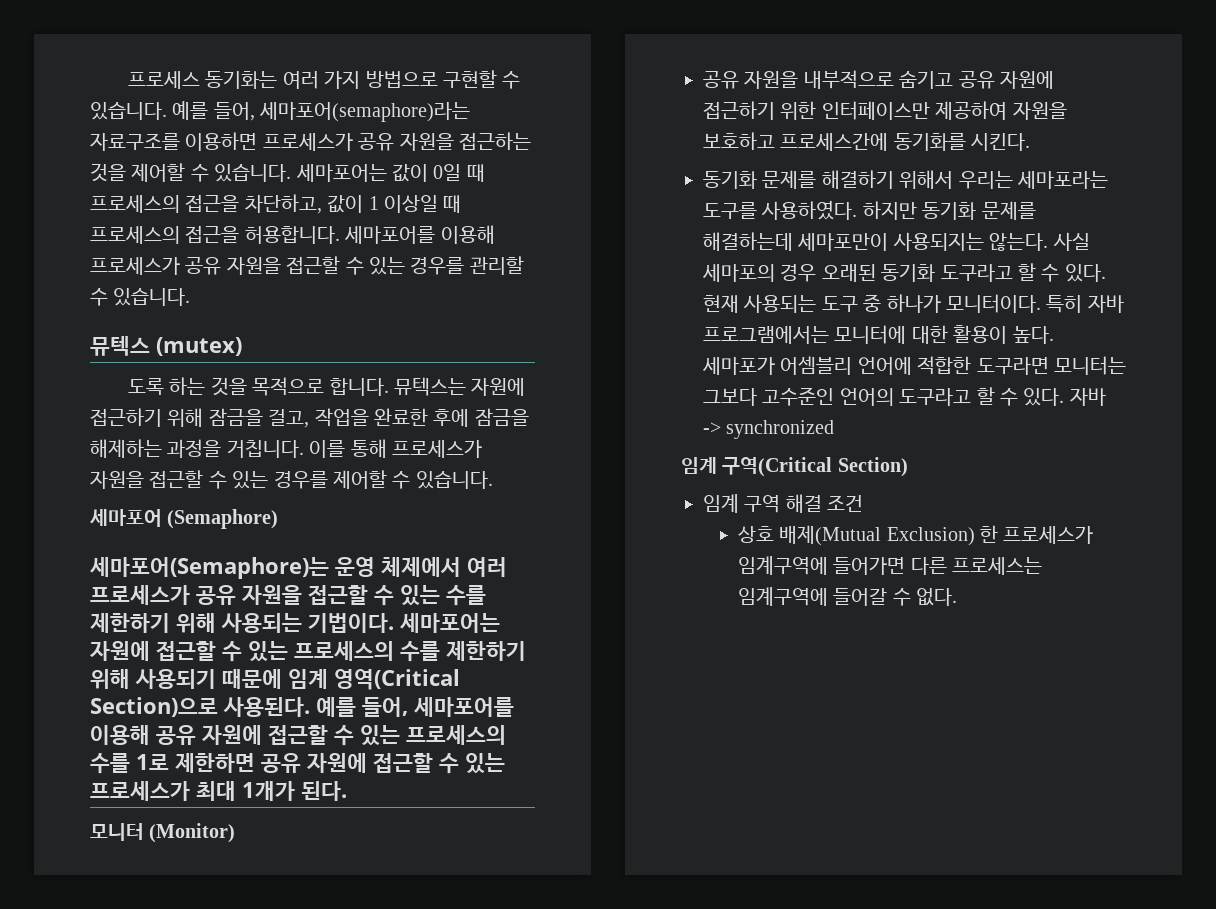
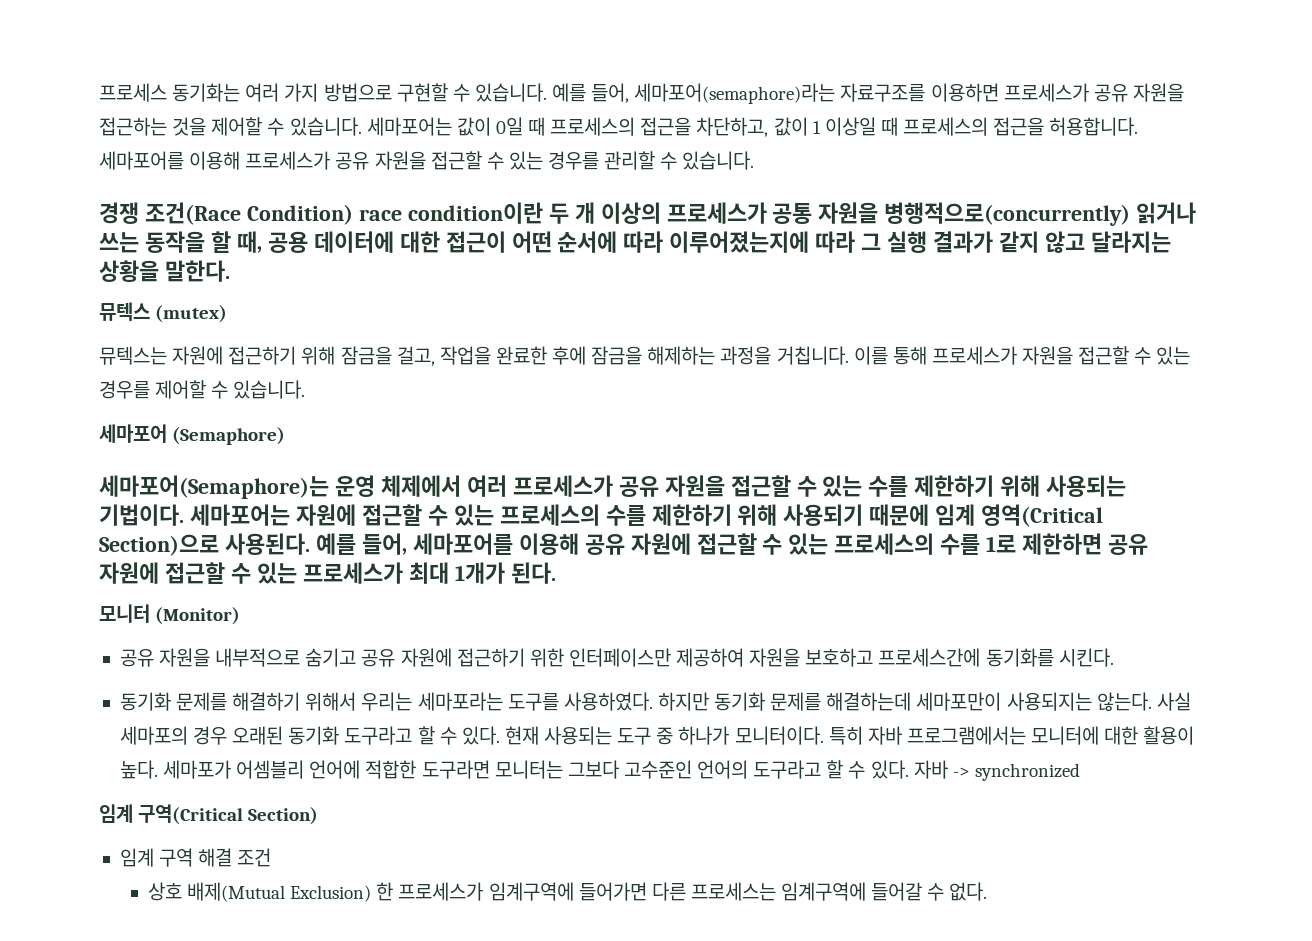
[90,336,242,356] [127,377,389,396] 뮤텍스 (mutex) // 도록 하는 것을 목적으로 합니다. -> [99,202,1197,226] [99,231,1171,253] [99,260,230,282] [99,302,228,323] 경쟁 조건(Race Condition) race condition이란 두 개 이상의 프로세스가 공통 자원을 병행적으로(concurrently) 읽거나 쓰는 동작을 할 때, 공용 데이터에 대한 접근이 어떤 순서에 따라 이루어졌는지에 따라 그 실행 결과가 같지 않고 달라지는 상황을 말한다. // 뮤텍스 (mutex) //

